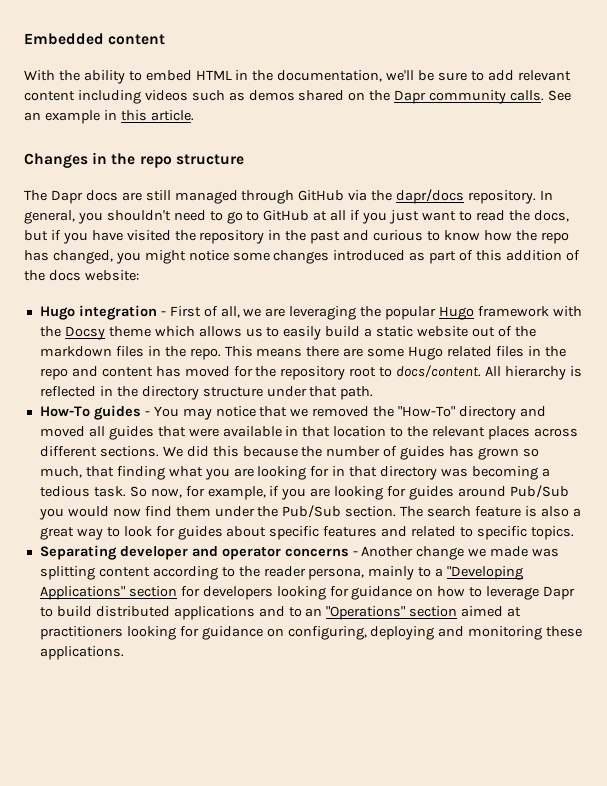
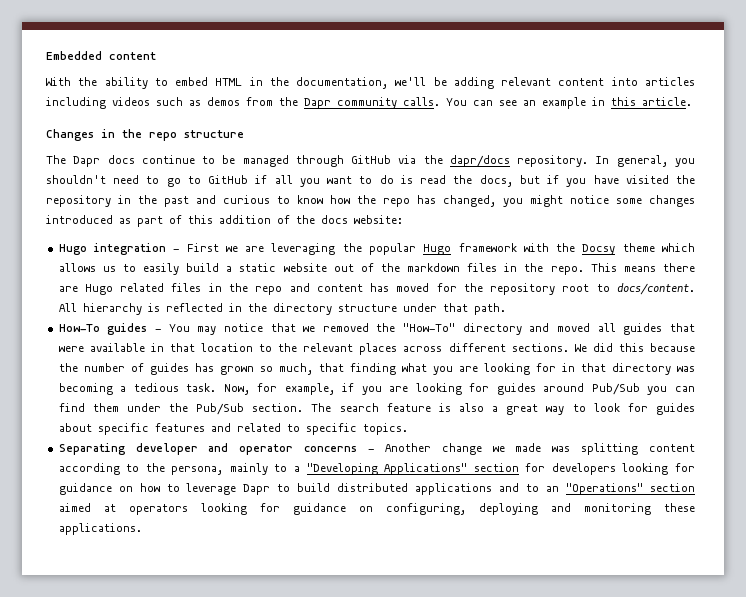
[438,70,571,81] [24,91,75,101] sure to add relevant content -> [453,77,695,89] adding relevant content into articles
[298,90,366,101] shared on -> [246,97,273,106] from
[547,90,571,101] See -> [446,98,517,106] You can see
[121,190,171,201] are still -> [141,155,236,164] continue to be
[313,210,472,224] at all if you just want to -> [255,175,413,187] if all you want to do is
[203,306,240,318] of all, -> (219, 247) none
[367,348,405,357] some -> (78, 289) none
[129,486,182,498] So now, -> [223,384,250,395] Now,
[67,506,141,517] would now -> [675,386,696,392] can
[263,566,306,577] reader -> (165, 467) none
[39,626,123,640] practitioners -> [128,504,188,515] operators

